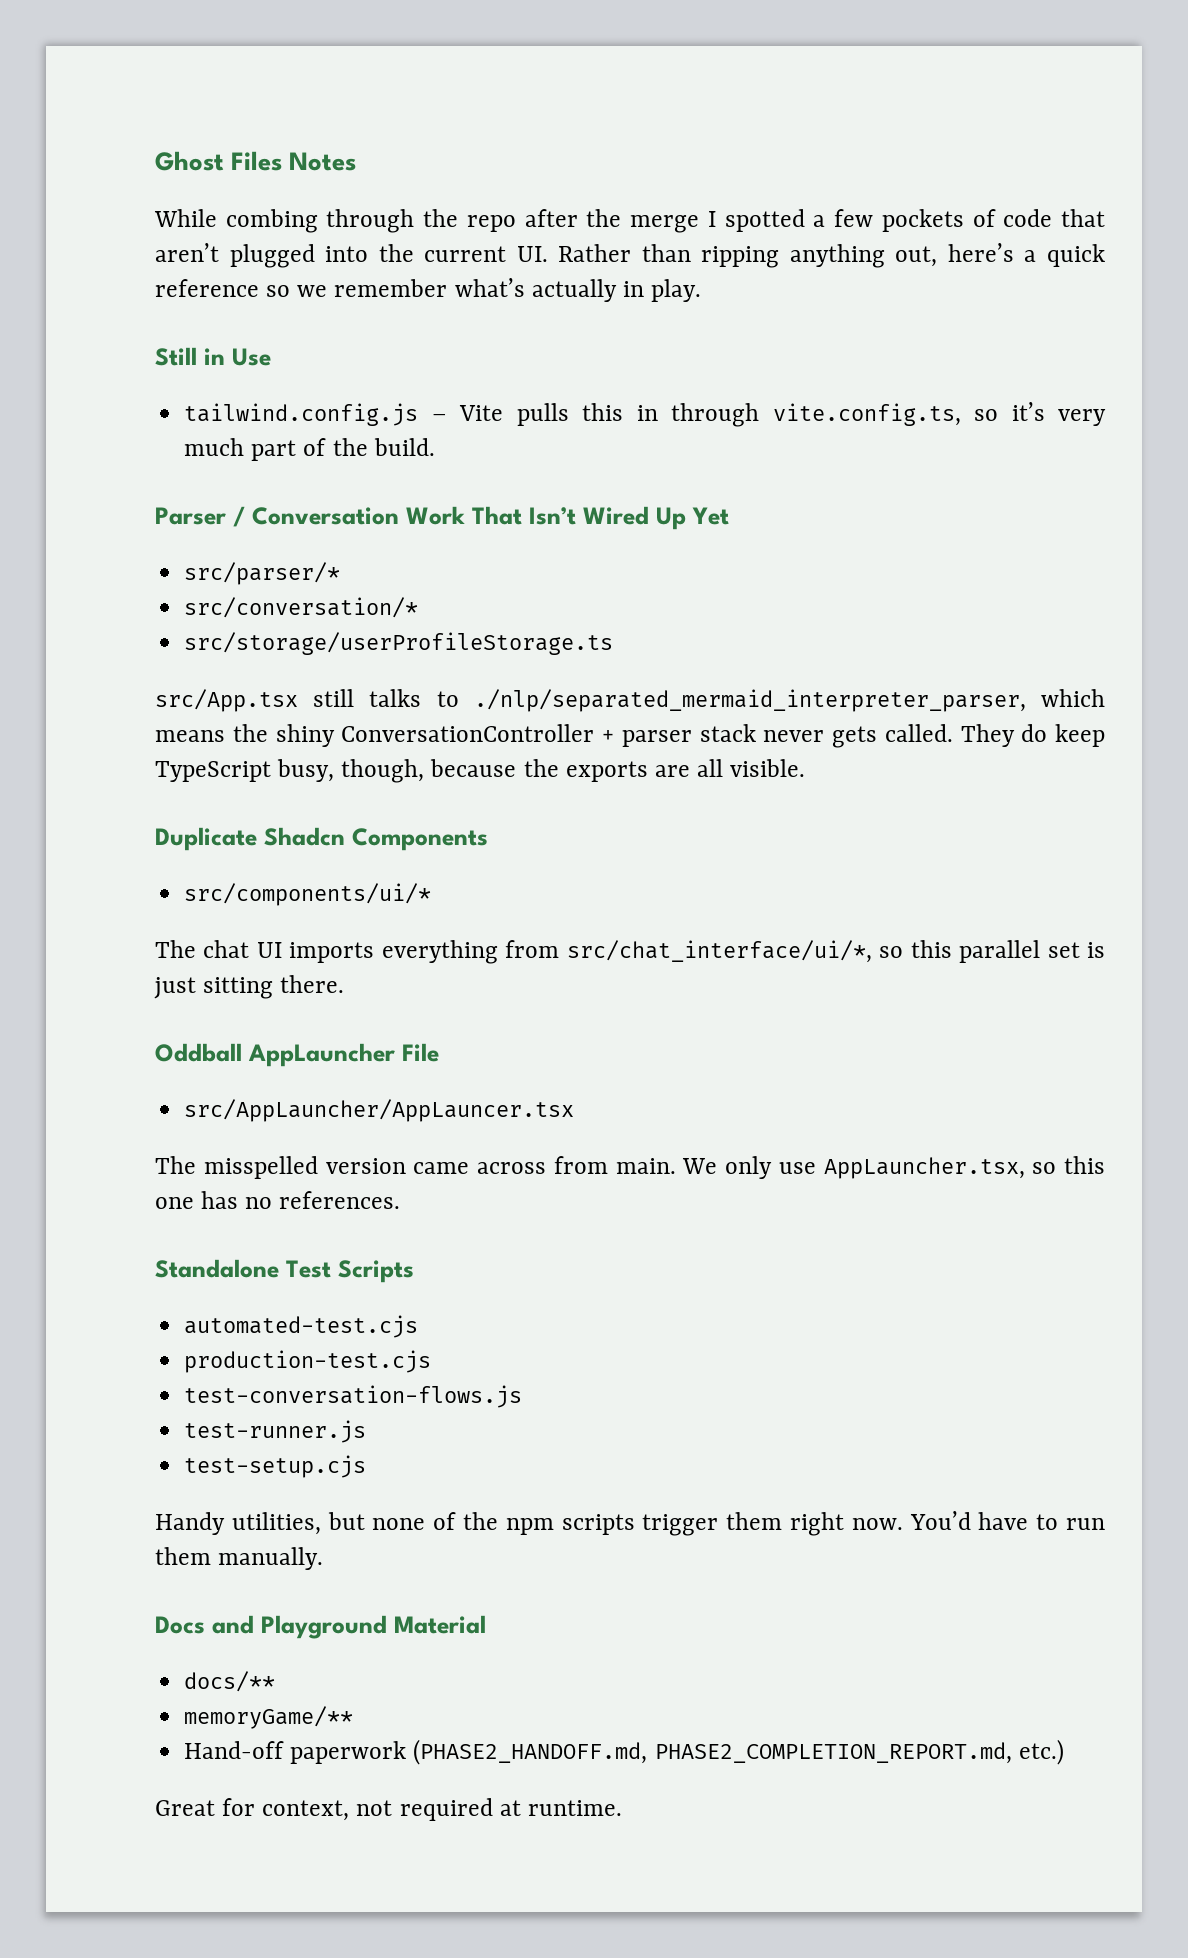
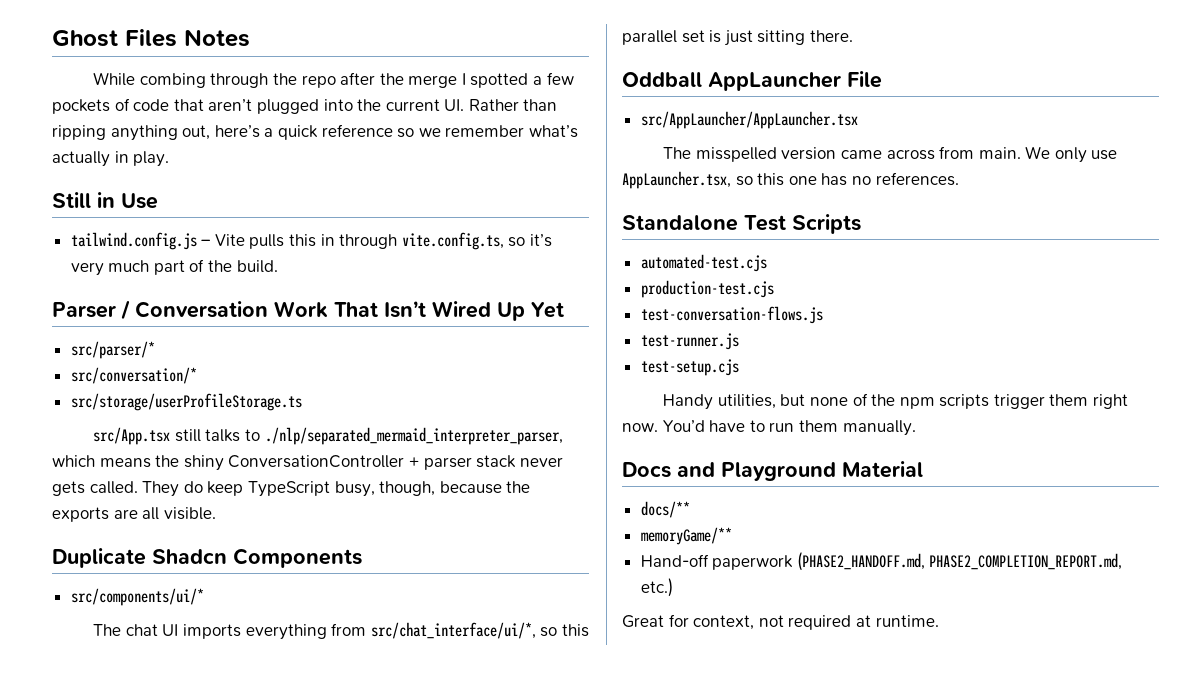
[184,1099,575,1122] src/AppLauncher/AppLauncer.tsx -> [640,111,858,129] src/AppLauncher/AppLauncher.tsx

